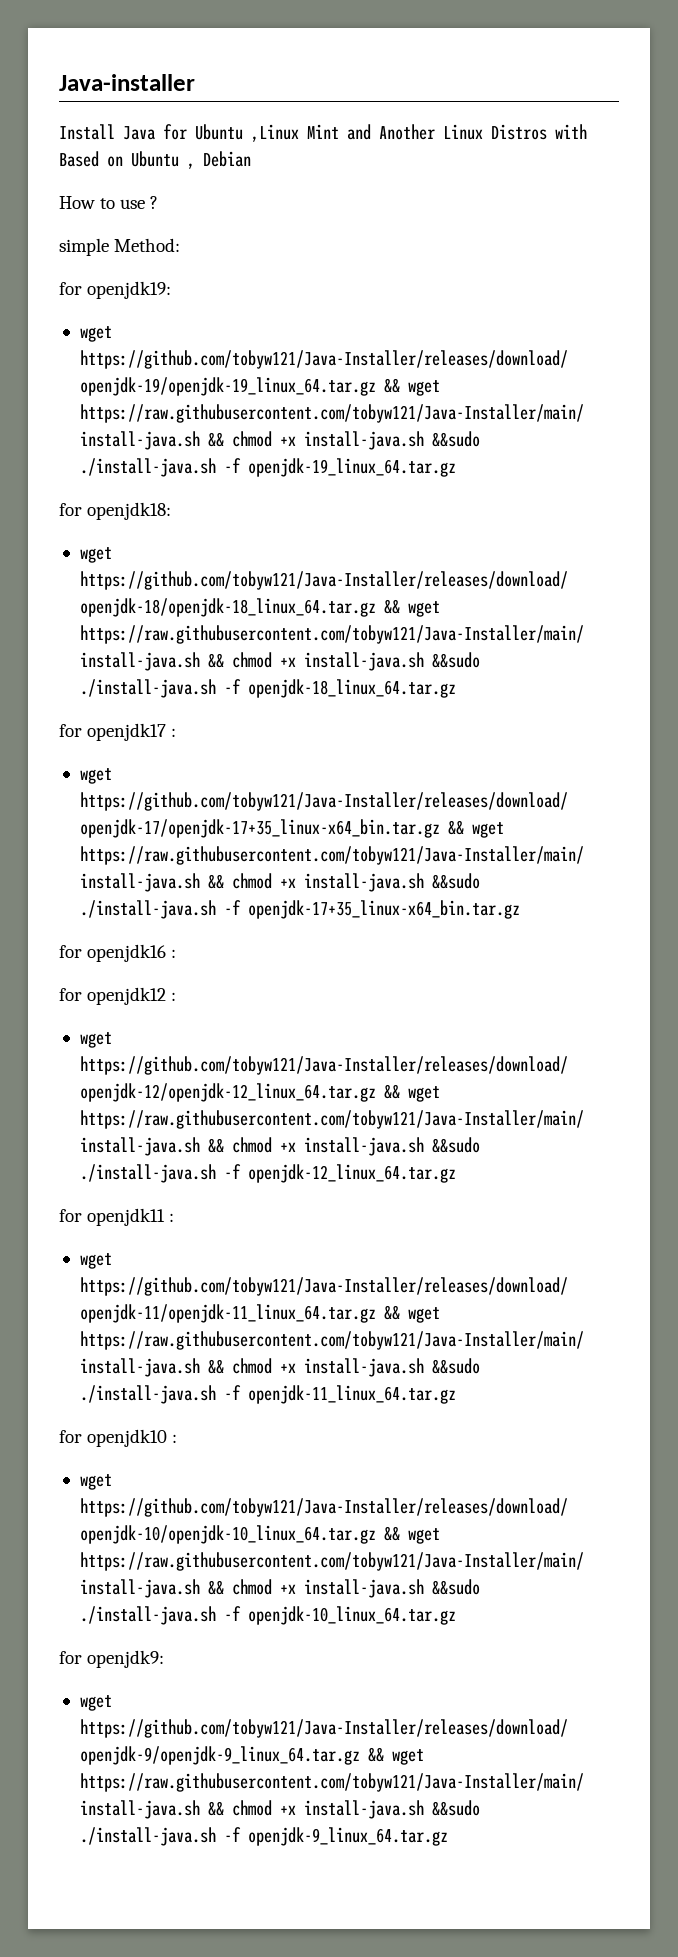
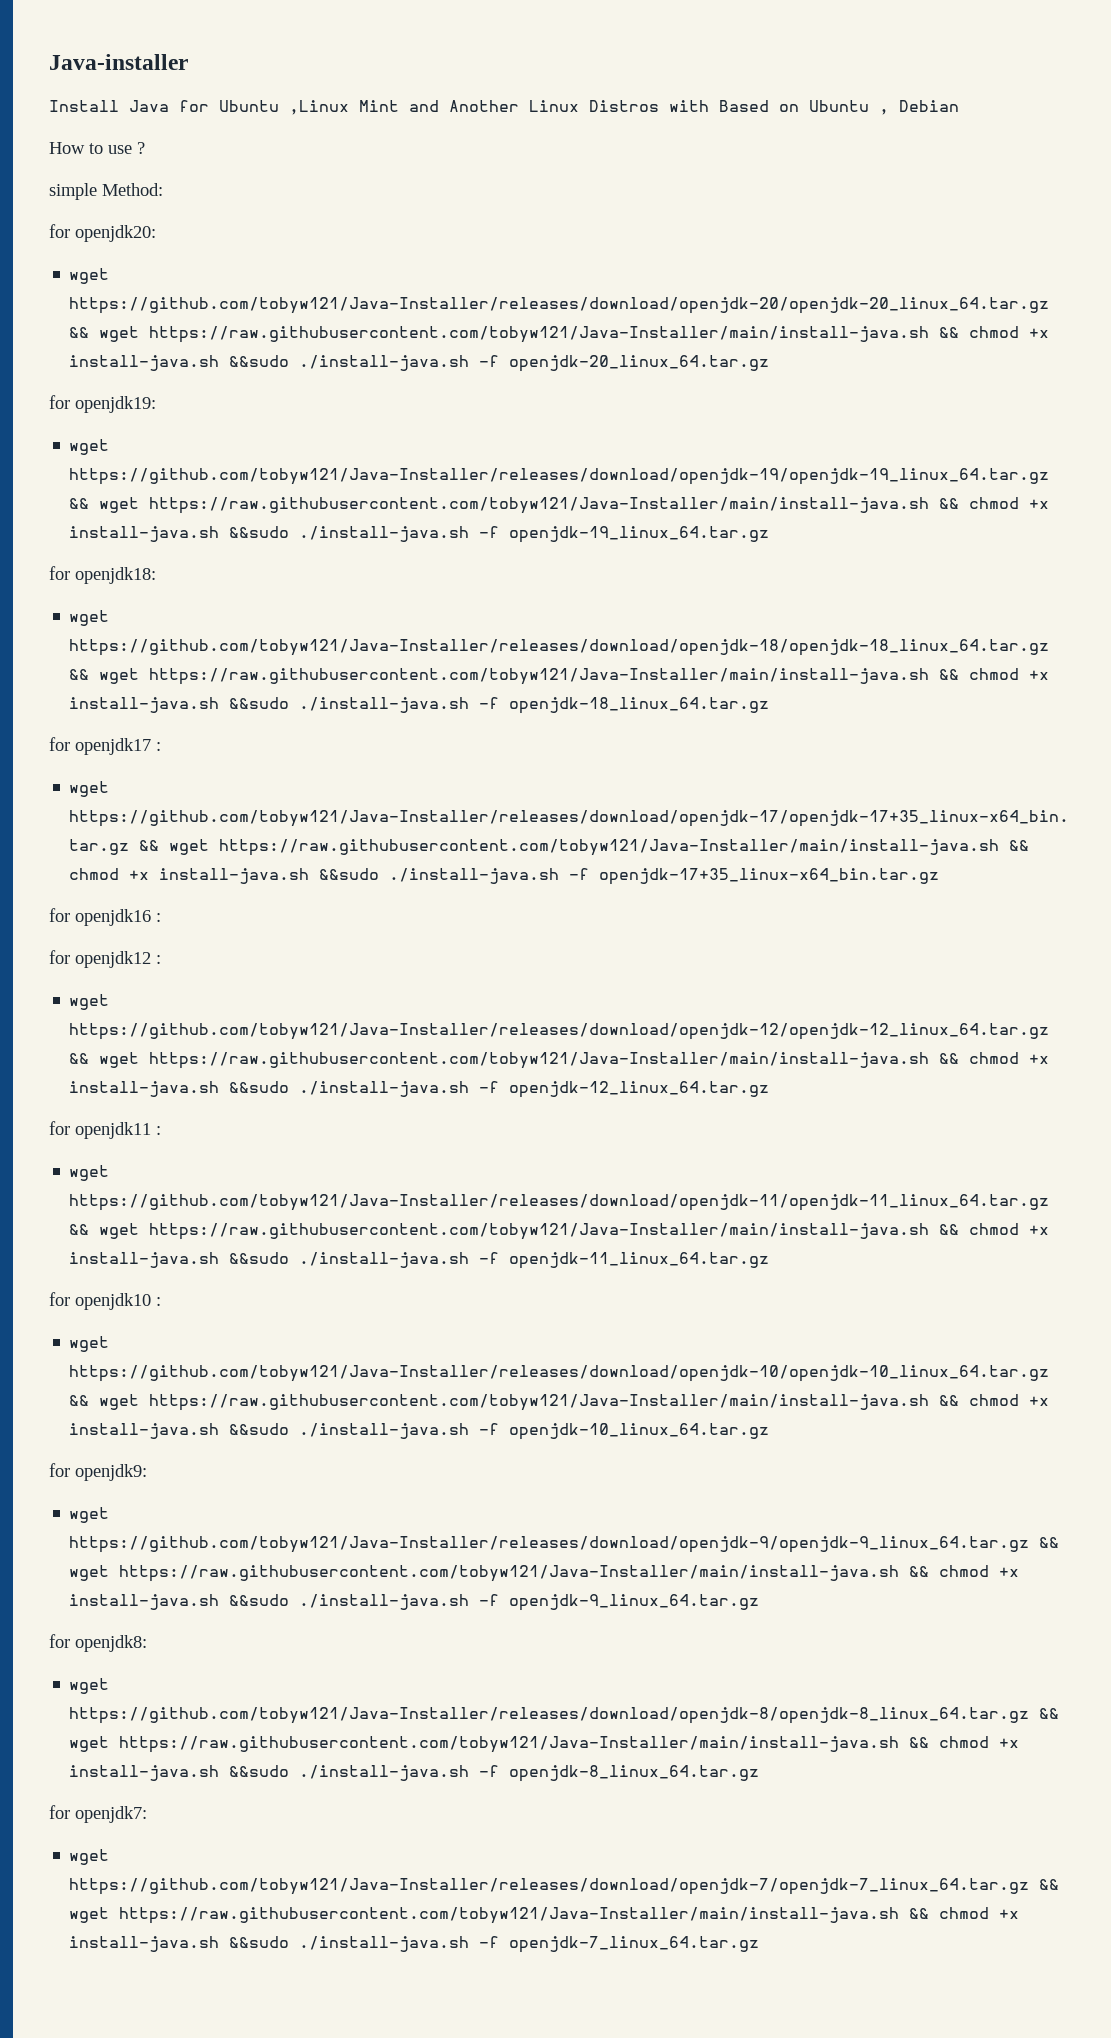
(181, 245) none -> [49,224,156,242] [69,268,110,284] [69,297,1050,314] [69,326,1050,343] [69,355,770,372] // for openjdk20: // wget https://github.com/tobyw121/Java-Installer/releases/download/openjdk-20/openjdk-20_linux_64.tar.gz && wget https://raw.githubusercontent.com/tobyw121/Java-Installer/main/install-java.sh && chmod +x install-java.sh &&sudo ./install-java.sh -f openjdk-20_linux_64.tar.gz
(448, 1836) none -> [49,1634,147,1652] [69,1678,110,1694] [69,1707,1060,1724] [69,1736,1020,1753] [69,1765,760,1782] [49,1805,147,1823] [69,1849,110,1865] [69,1878,1060,1895] [69,1907,1020,1924] [69,1936,760,1953] // for openjdk8: // wget https://github.com/tobyw121/Java-Installer/releases/download/openjdk-8/openjdk-8_linux_64.tar.gz && wget https://raw.githubusercontent.com/tobyw121/Java-Installer/main/install-java.sh && chmod +x install-java.sh &&sudo ./install-java.sh -f openjdk-8_linux_64.tar.gz // for openjdk7: // wget https://github.com/tobyw121/Java-Installer/releases/download/openjdk-7/openjdk-7_linux_64.tar.gz && wget https://raw.githubusercontent.com/tobyw121/Java-Installer/main/install-java.sh && chmod +x install-java.sh &&sudo ./install-java.sh -f openjdk-7_linux_64.tar.gz

